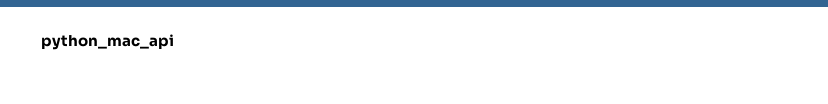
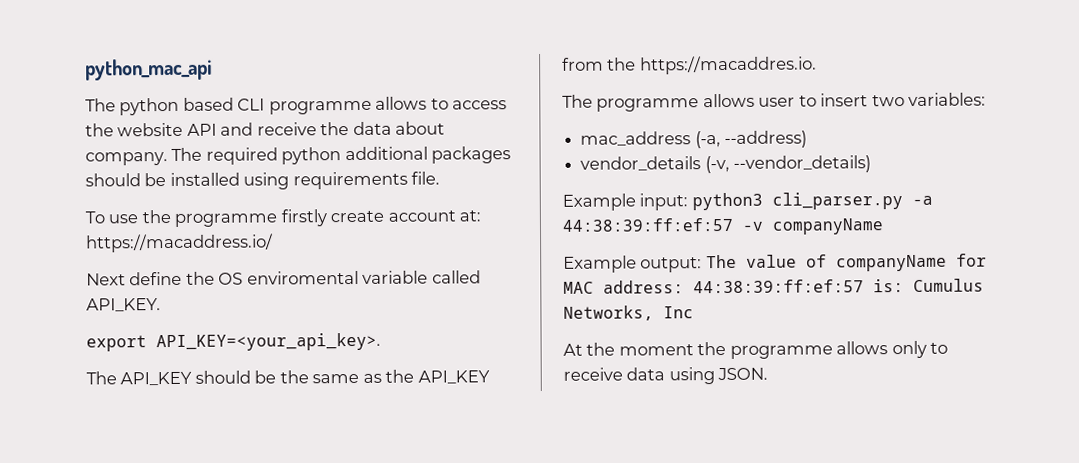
(174, 42) none -> [85,96,508,116] [85,121,446,137] [85,146,512,166] [85,171,441,190] [85,209,482,227] [86,233,274,253] [86,270,481,286] [86,298,161,312] [86,332,381,352] [86,369,490,386] [562,55,817,75] [562,92,987,112] [580,130,808,149] [580,155,872,174] [562,192,933,211] [562,217,884,235] [563,253,987,273] [563,278,984,294] [563,305,694,321] [563,340,949,359] [563,367,769,385] // The python based CLI programme allows to access the website API and receive the data about company. The required python additional packages should be installed using requirements file. // To use the programme firstly create account at: https://macaddress.io/ // Next define the OS enviromental variable called API_KEY. // export API_KEY=<your_api_key>. // The API_KEY should be the same as the API_KEY from the https://macaddres.io. // The programme allows user to insert two variables: // mac_address (-a, --address) // vendor_details (-v, --vendor_details) // Example input: python3 cli_parser.py -a 44:38:39:ff:ef:57 -v companyName // Example output: The value of companyName for MAC address: 44:38:39:ff:ef:57 is: Cumulus Networks, Inc // At the moment the programme allows only to receive data using JSON.

